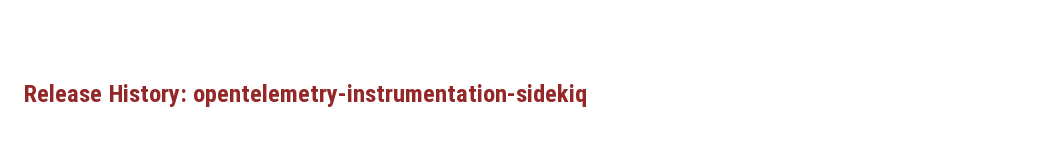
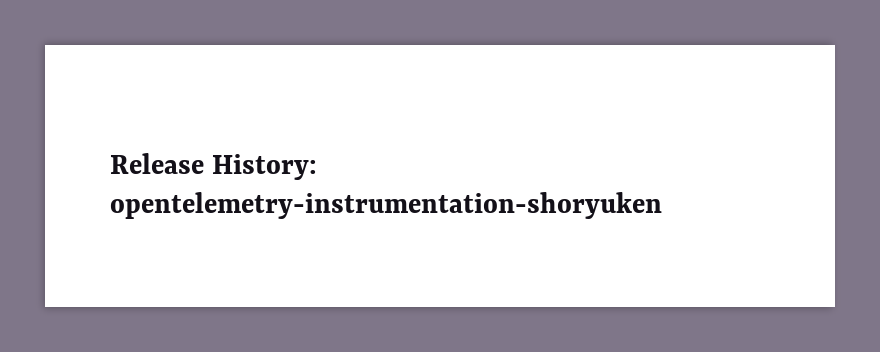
[193,84,588,107] opentelemetry-instrumentation-sidekiq -> [110,192,662,219] opentelemetry-instrumentation-shoryuken

